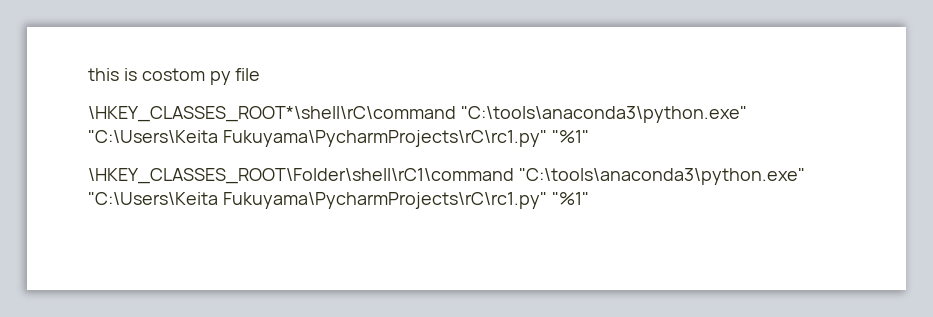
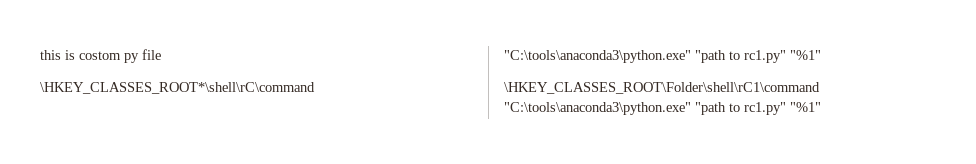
[88,130,547,147] "C:\Users\Keita Fukuyama\PycharmProjects\rC\rc1.py" -> [695,50,786,63] "path to rc1.py"
[88,192,547,209] "C:\Users\Keita Fukuyama\PycharmProjects\rC\rc1.py" -> [695,102,786,115] "path to rc1.py"

